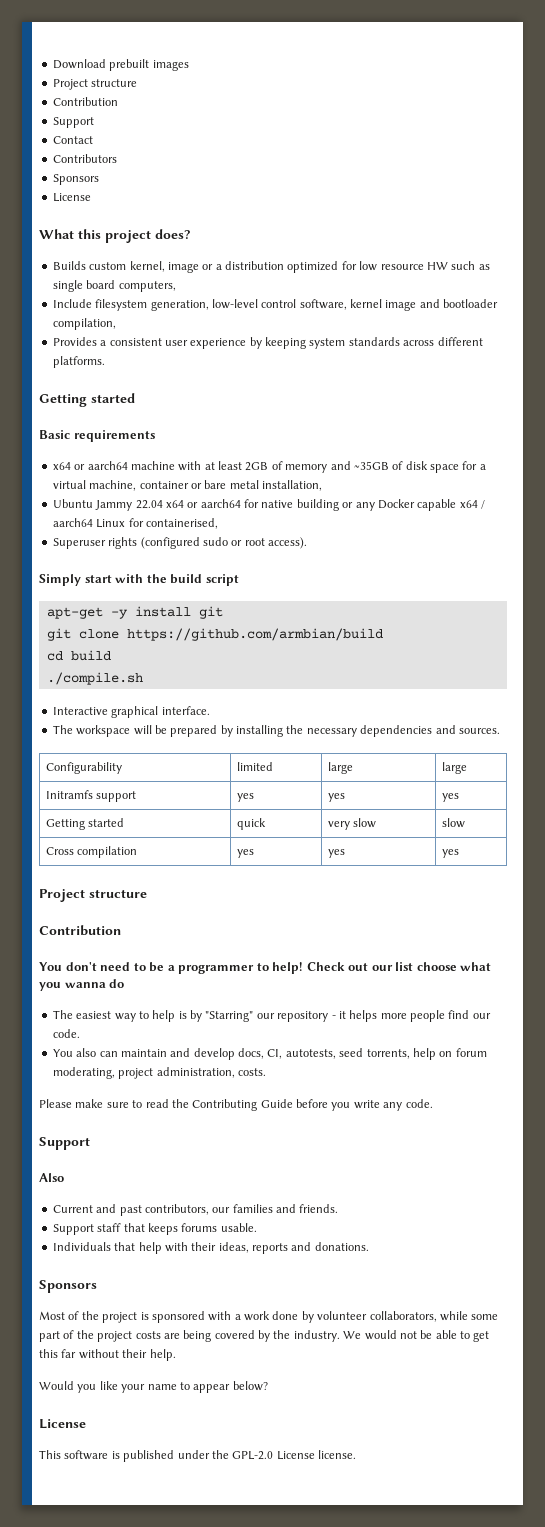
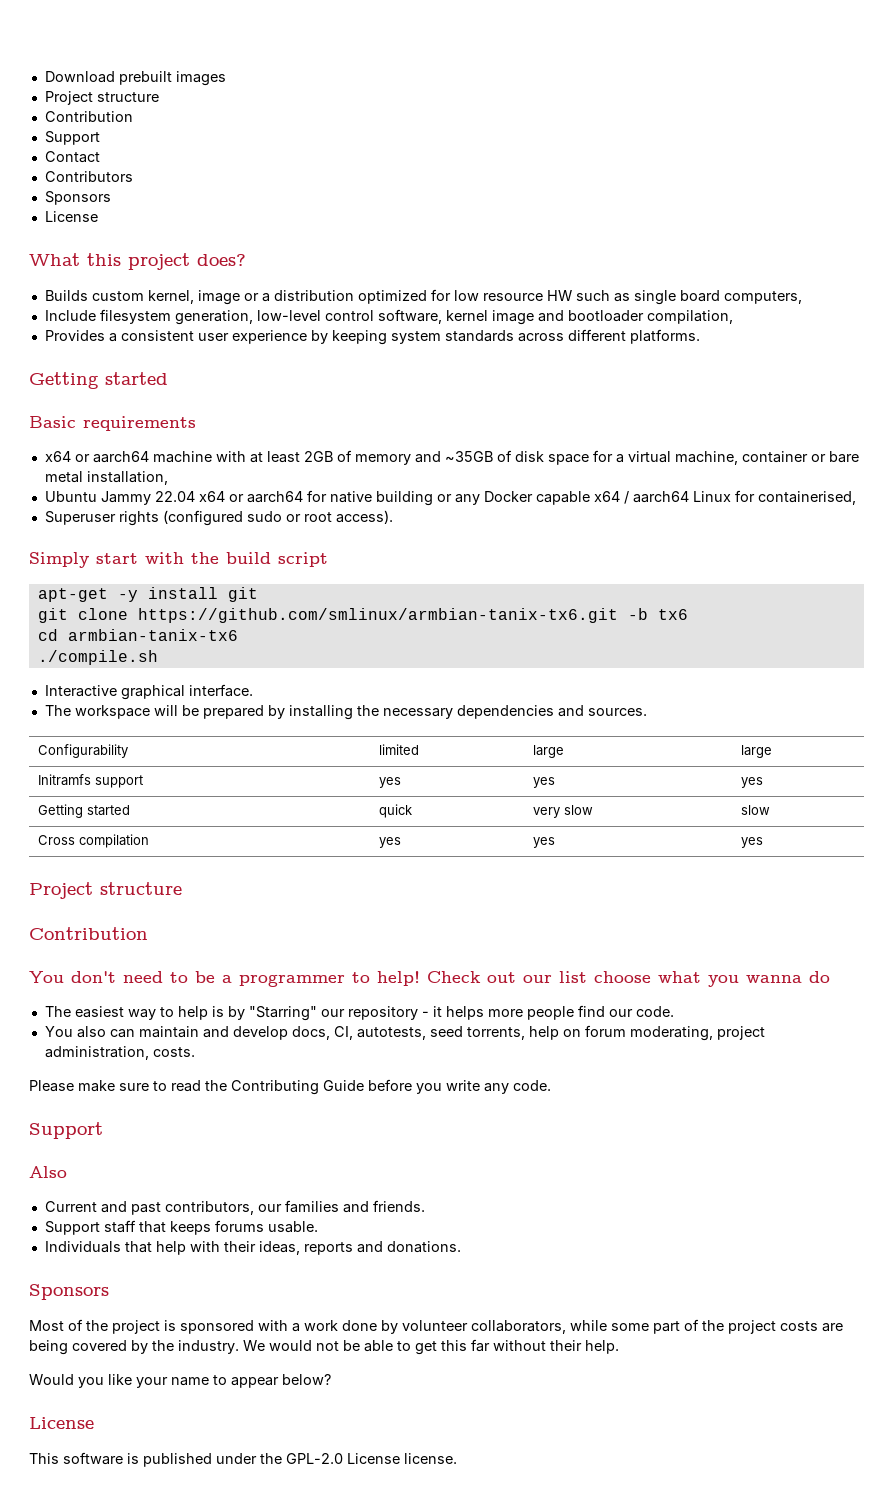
[126,628,383,641] https://github.com/armbian/build -> [137,608,688,623] https://github.com/smlinux/armbian-tanix-tx6.git -b tx6
[70,650,111,661] build -> [67,629,238,641] armbian-tanix-tx6

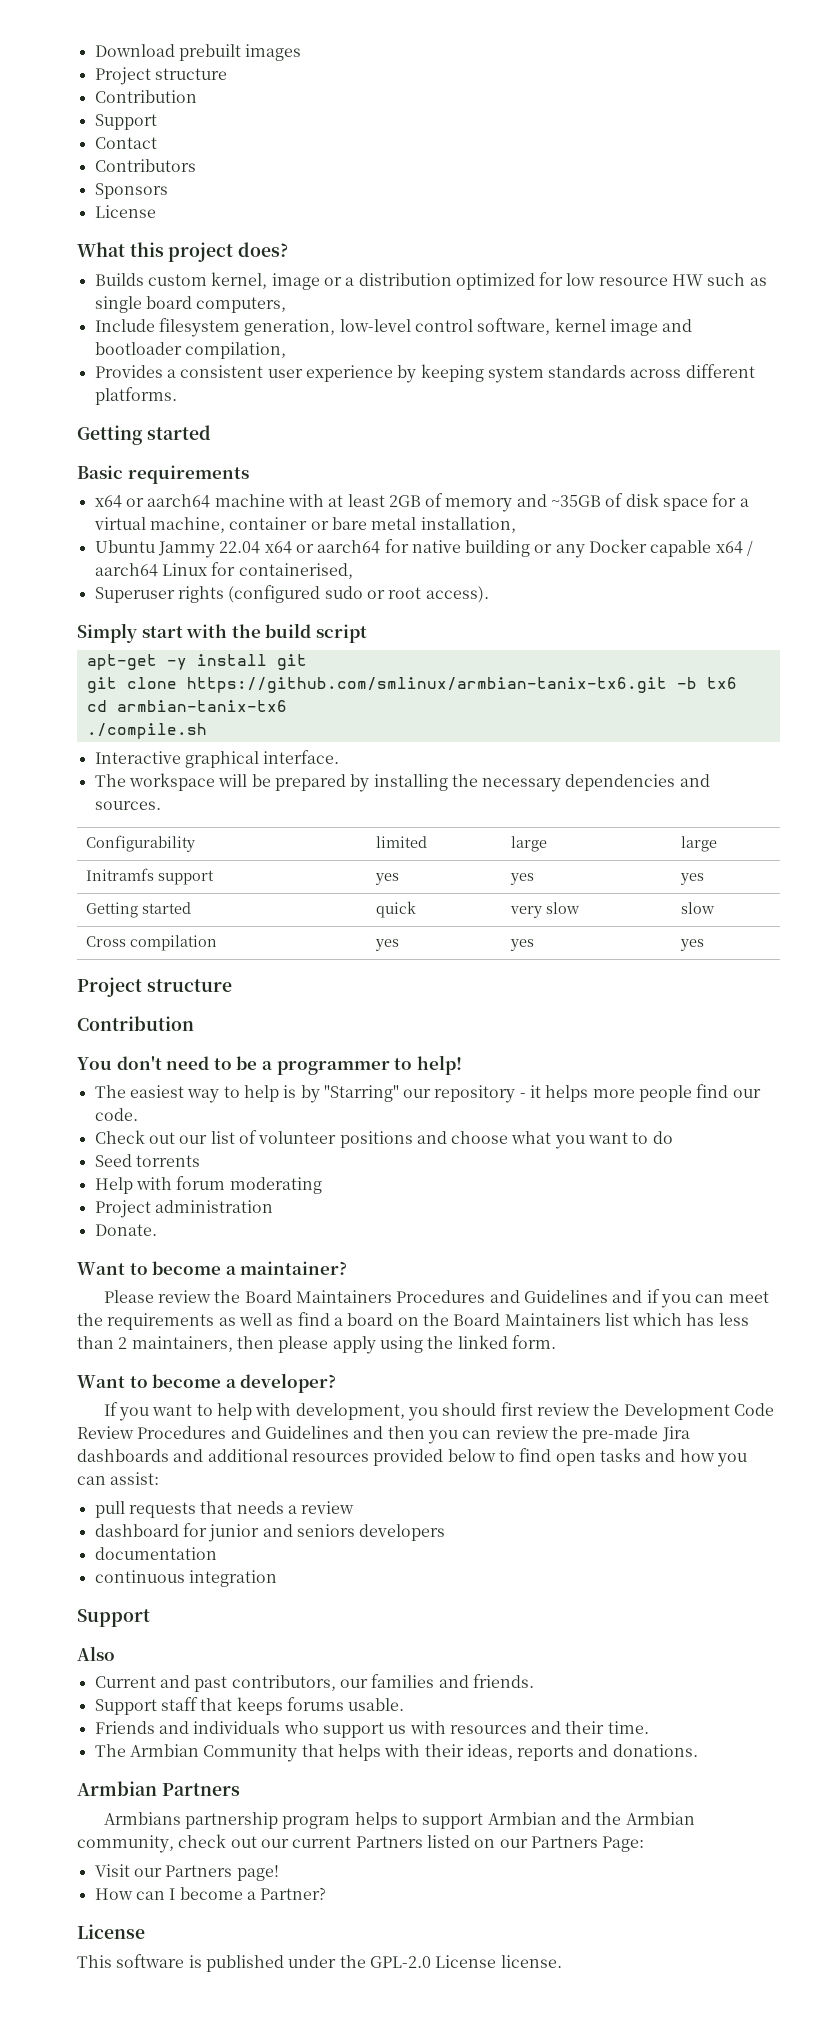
[427,971,830,987] Check out our list choose what you wanna do -> (462, 1065) none
[44,1025,765,1041] [44,1046,195,1060] [29,1079,551,1095] You also can maintain and develop docs, CI, autotests, seed torrents, help on forum moderating, project administration, costs. // Please make sure to read the Contributing Guide before you write any code. -> [94,1130,673,1149] [94,1154,200,1167] [94,1176,322,1194] [94,1200,273,1218] [94,1224,157,1236] [77,1261,348,1275] [103,1289,769,1308] [77,1312,749,1330] [77,1335,556,1354] [77,1373,337,1393] [103,1402,774,1421] [77,1426,690,1444] [77,1448,747,1467] [77,1472,160,1485] [94,1501,355,1518] [94,1523,446,1542] [94,1547,217,1560] [94,1570,277,1587] Check out our list of volunteer positions and choose what you want to do // Seed torrents // Help with forum moderating // Project administration // Donate. // Want to become a maintainer? // Please review the Board Maintainers Procedures and Guidelines and if you can meet the requirements as well as find a board on the Board Maintainers list which has less than 2 maintainers, then please apply using the linked form. // Want to become a developer? // If you want to help with development, you should first review the Development Code Review Procedures and Guidelines and then you can review the pre-made Jira dashboards and additional resources provided below to find open tasks and how you can assist: // pull requests that needs a review // dashboard for junior and seniors developers // documentation // continuous integration
[44,1241,186,1255] Individuals that help -> [94,1721,649,1738] [94,1744,381,1762] Friends and individuals who support us with resources and their time. // The Armbian Community that helps
[29,1284,109,1300] [29,1319,843,1334] [29,1339,619,1355] [29,1374,331,1388] Sponsors // Most of the project is sponsored with a work done by volunteer collaborators, while some part of the project costs are being covered by the industry. We would not be able to get this far without their help. // Would you like your name to appear below? -> [77,1781,240,1796] [103,1812,695,1829] [77,1834,645,1853] [94,1864,279,1881] [94,1887,327,1900] Armbian Partners // Armbians partnership program helps to support Armbian and the Armbian community, check out our current Partners listed on our Partners Page: // Visit our Partners page! // How can I become a Partner?

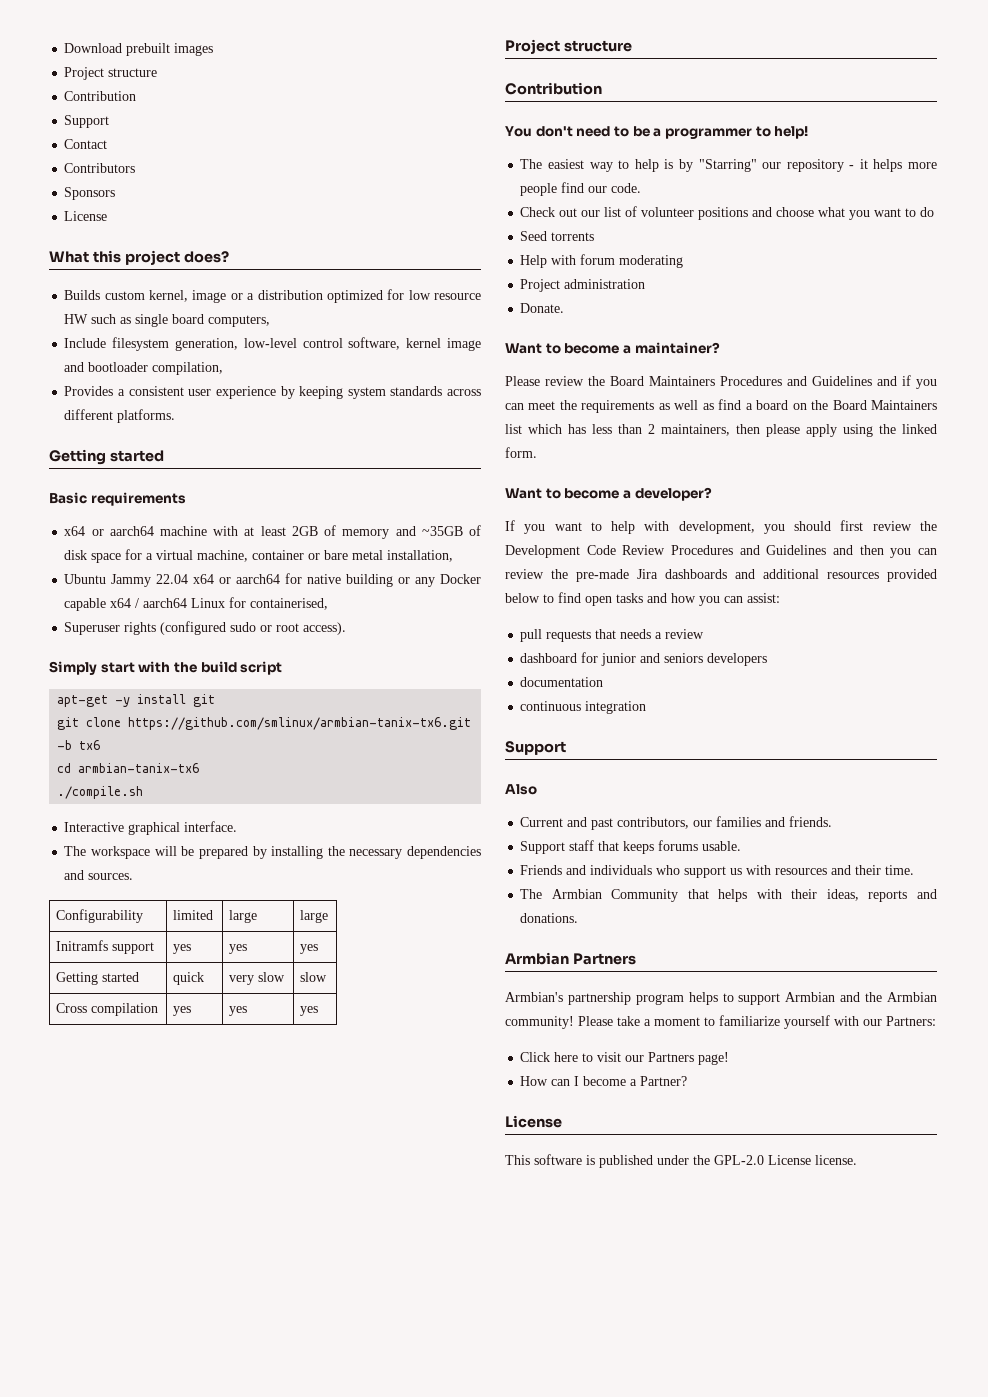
[103,1812,181,1825] Armbians -> [505,992,563,1002] Armbian's
[77,1834,645,1853] [94,1864,130,1877] community, check out our current Partners listed on our Partners Page: // Visit -> [505,1015,936,1029] [520,1052,622,1062] community! Please take a moment to familiarize yourself with our Partners: // Click here to visit

